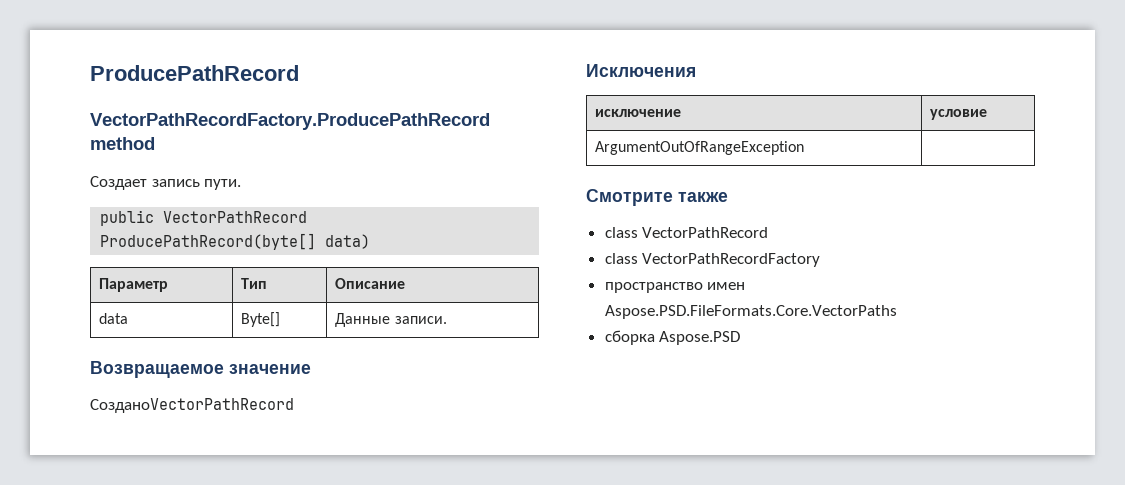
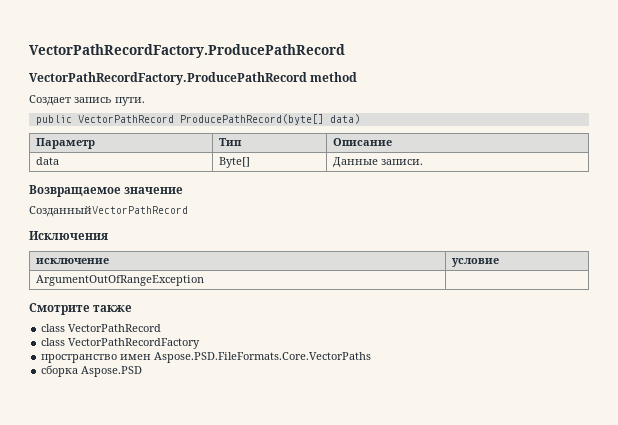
[90,65,299,81] ProducePathRecord -> [29,44,345,58] VectorPathRecordFactory.ProducePathRecord
[90,398,294,413] СозданоVectorPathRecord -> [29,206,188,217] СозданныйVectorPathRecord

